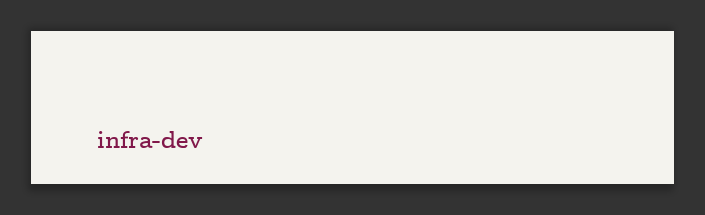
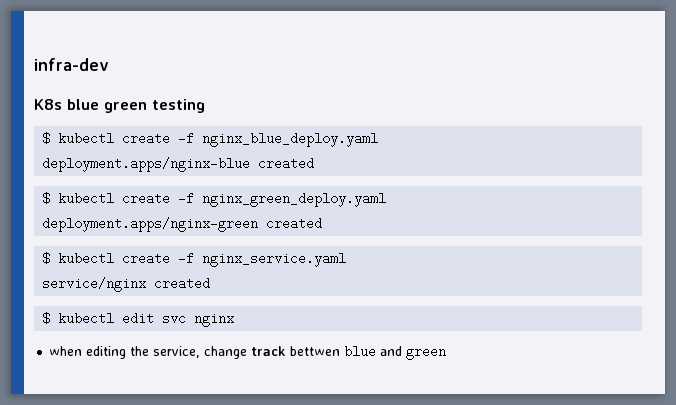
(203, 139) none -> [34,99,205,113] [42,132,379,147] [42,157,315,172] [42,192,387,207] [42,217,323,232] [42,252,347,267] [42,277,211,292] [42,312,235,327] [49,345,447,360] // K8s blue green testing // $ kubectl create -f nginx_blue_deploy.yaml // deployment.apps/nginx-blue created // $ kubectl create -f nginx_green_deploy.yaml // deployment.apps/nginx-green created // $ kubectl create -f nginx_service.yaml // service/nginx created // $ kubectl edit svc nginx // when editing the service, change track bettwen blue and green

